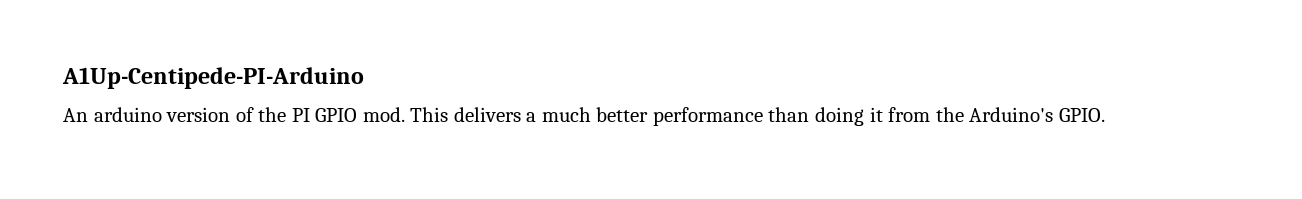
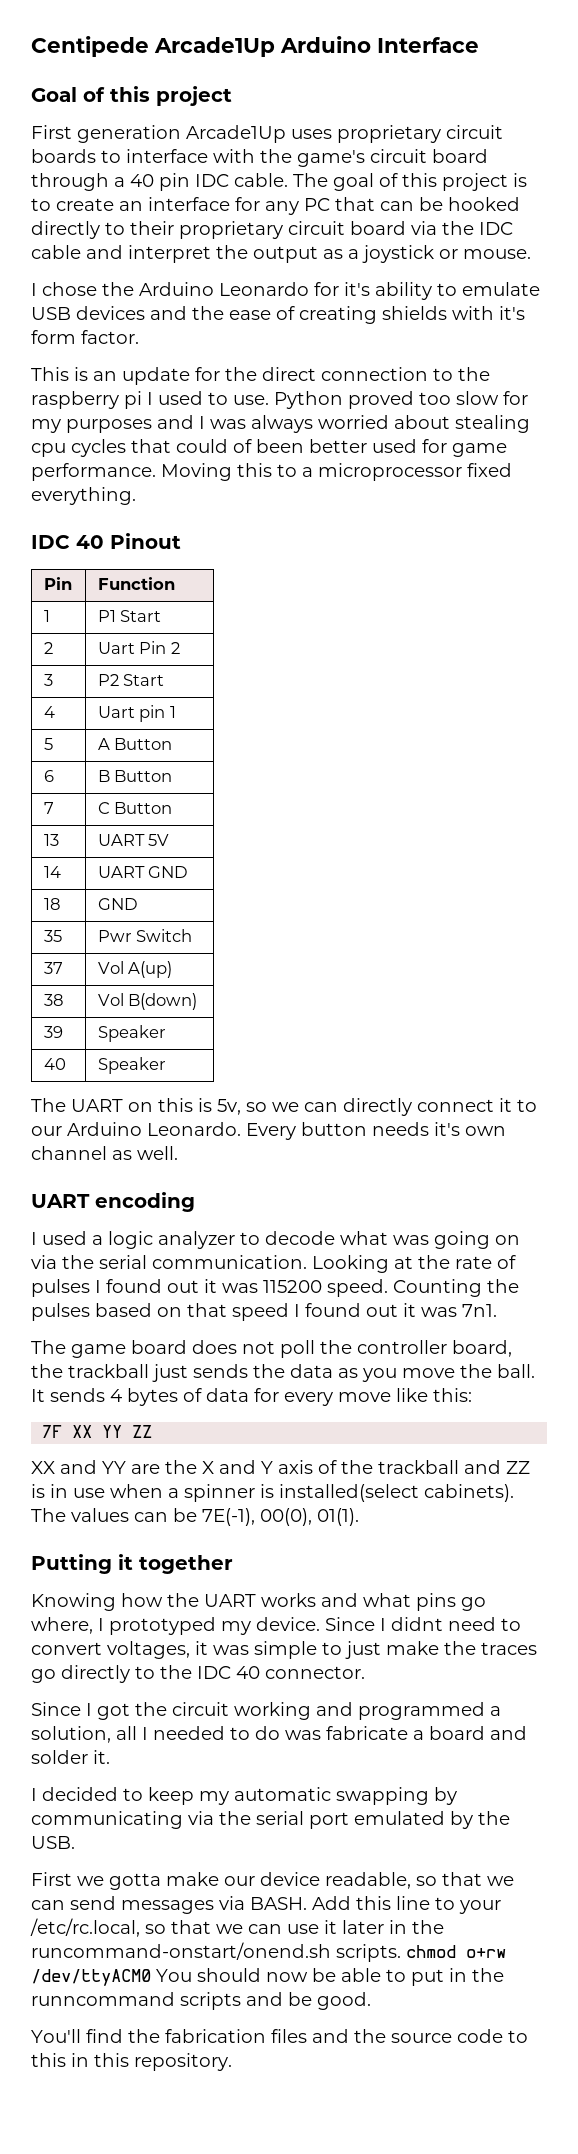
[62,67,364,89] [63,107,1105,126] A1Up-Centipede-PI-Arduino // An arduino version of the PI GPIO mod. This delivers a much better performance than doing it from the Arduino's GPIO. -> [31,36,479,57] [31,86,232,106] [31,125,503,143] [31,149,488,167] [31,173,527,191] [31,197,520,215] [31,221,513,239] [31,245,531,263] [31,282,540,300] [31,306,525,324] [31,330,139,344] [31,367,490,385] [31,391,528,409] [31,415,530,433] [31,439,507,457] [31,463,512,481] [31,487,136,505] [31,533,181,549] [43,577,72,590] [97,577,175,590] [43,610,50,622] [97,610,162,622] [43,642,53,654] [97,641,180,654] [43,674,53,686] [97,674,165,686] [43,706,55,718] [97,705,176,722] [43,738,53,750] [97,738,173,750] [43,770,54,782] [97,770,173,782] [43,802,54,814] [97,802,173,814] [43,834,59,846] [97,834,170,846] [43,866,61,878] [97,866,189,878] [43,898,61,910] [97,898,138,910] [43,930,62,942] [97,929,193,942] [43,962,63,974] [97,961,173,978] [43,994,64,1006] [97,993,198,1010] [43,1026,63,1038] [97,1025,166,1042] [43,1058,66,1070] [97,1057,166,1074] [31,1098,537,1116] [31,1122,506,1140] [31,1146,178,1160] [31,1192,195,1212] [31,1231,520,1249] [31,1255,516,1273] [31,1279,519,1297] [31,1303,497,1321] [31,1340,512,1358] [31,1364,535,1382] [31,1388,472,1406] [42,1425,153,1438] [31,1460,530,1474] [31,1484,514,1502] [31,1508,359,1526] [31,1554,233,1574] [31,1593,486,1611] [31,1617,521,1635] [31,1641,537,1659] [31,1665,365,1683] [31,1702,501,1720] [31,1726,527,1743] [31,1750,110,1764] [31,1787,457,1805] [31,1811,510,1829] [31,1836,75,1849] [31,1872,514,1890] [31,1896,501,1914] [30,1918,444,1937] [31,1942,506,1962] [31,1968,504,1986] [31,1992,371,2010] [31,2029,528,2043] [31,2053,232,2071] Centipede Arcade1Up Arduino Interface // Goal of this project // First generation Arcade1Up uses proprietary circuit boards to interface with the game's circuit board through a 40 pin IDC cable. The goal of this project is to create an interface for any PC that can be hooked directly to their proprietary circuit board via the IDC cable and interpret the output as a joystick or mouse. // I chose the Arduino Leonardo for it's ability to emulate USB devices and the ease of creating shields with it's form factor. // This is an update for the direct connection to the raspberry pi I used to use. Python proved too slow for my purposes and I was always worried about stealing cpu cycles that could of been better used for game performance. Moving this to a microprocessor fixed everything. // IDC 40 Pinout // Pin | Function // 1 | P1 Start // 2 | Uart Pin 2 // 3 | P2 Start // 4 | Uart pin 1 // 5 | A Button // 6 | B Button // 7 | C Button // 13 | UART 5V // 14 | UART GND // 18 | GND // 35 | Pwr Switch // 37 | Vol A(up) // 38 | Vol B(down) // 39 | Speaker // 40 | Speaker // The UART on this is 5v, so we can directly connect it to our Arduino Leonardo. Every button needs it's own channel as well. // UART encoding // I used a logic analyzer to decode what was going on via the serial communication. Looking at the rate of pulses I found out it was 115200 speed. Counting the pulses based on that speed I found out it was 7n1. // The game board does not poll the controller board, the trackball just sends the data as you move the ball. It sends 4 bytes of data for every move like this: // 7F XX YY ZZ // XX and YY are the X and Y axis of the trackball and ZZ is in use when a spinner is installed(select cabinets). The values can be 7E(-1), 00(0), 01(1). // Putting it together // Knowing how the UART works and what pins go where, I prototyped my device. Since I didnt need to convert voltages, it was simple to just make the traces go directly to the IDC 40 connector. // Since I got the circuit working and programmed a solution, all I needed to do was fabricate a board and solder it. // I decided to keep my automatic swapping by communicating via the serial port emulated by the USB. // First we gotta make our device readable, so that we can send messages via BASH. Add this line to your /etc/rc.local, so that we can use it later in the runcommand-onstart/onend.sh scripts. chmod o+rw /dev/ttyACM0 You should now be able to put in the runncommand scripts and be good. // You'll find the fabrication files and the source code to this in this repository.

